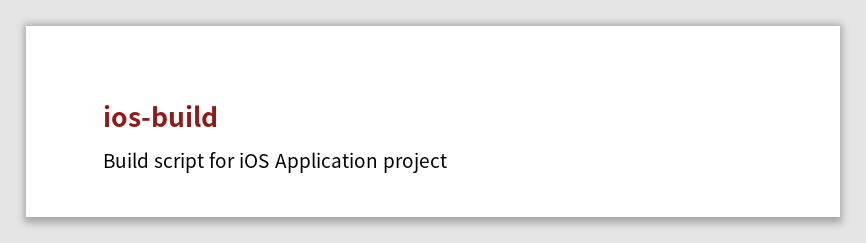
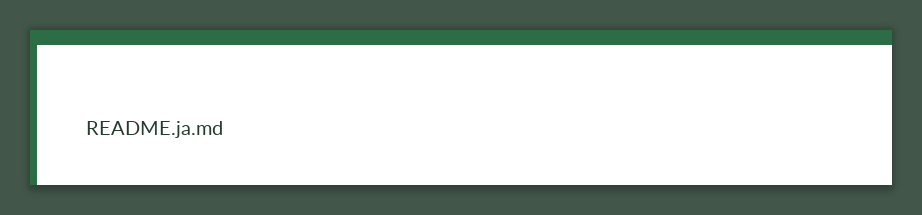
[103,105,218,127] [103,152,447,173] ios-build // Build script for iOS Application project -> [86,121,223,138] README.ja.md

